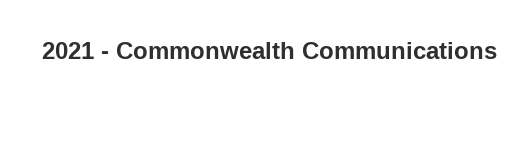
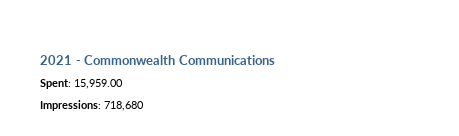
(497, 50) none -> [40,79,123,89] [40,100,144,111] // Spent: 15,959.00 // Impressions: 718,680

